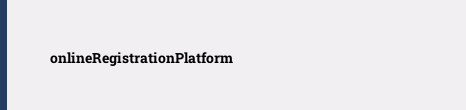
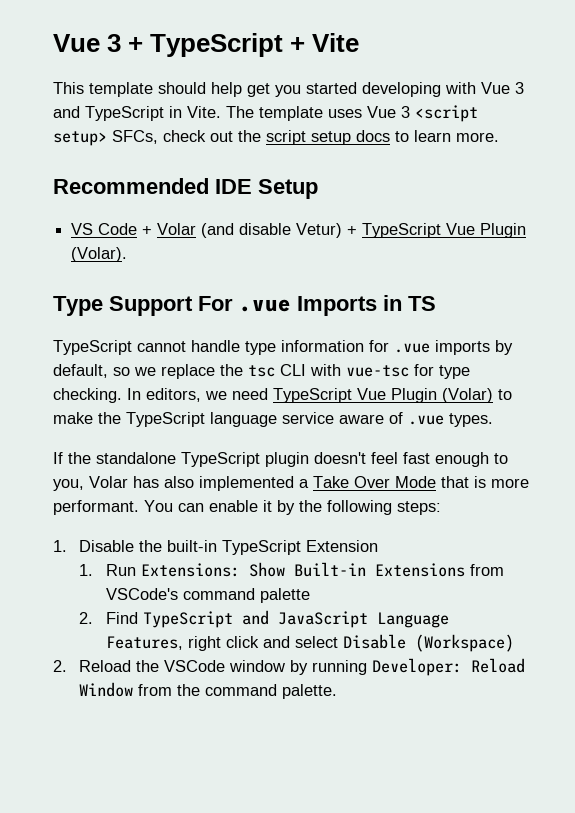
[50,52,233,66] onlineRegistrationPlatform -> [53,33,360,57] [53,82,524,97] [53,105,478,122] [53,130,499,146] [53,178,318,199] [71,223,527,238] [71,247,128,262] [53,295,436,316] [53,340,513,355] [53,364,470,379] [53,388,512,403] [53,412,493,427] [53,452,508,467] [53,476,529,491] [53,500,441,515] [53,540,379,555] [79,562,504,577] [105,588,310,603] [79,610,449,628] [105,634,514,652] [53,658,526,676] [79,682,338,699] Vue 3 + TypeScript + Vite // This template should help get you started developing with Vue 3 and TypeScript in Vite. The template uses Vue 3 <script setup> SFCs, check out the script setup docs to learn more. // Recommended IDE Setup // VS Code + Volar (and disable Vetur) + TypeScript Vue Plugin (Volar). // Type Support For .vue Imports in TS // TypeScript cannot handle type information for .vue imports by default, so we replace the tsc CLI with vue-tsc for type checking. In editors, we need TypeScript Vue Plugin (Volar) to make the TypeScript language service aware of .vue types. // If the standalone TypeScript plugin doesn't feel fast enough to you, Volar has also implemented a Take Over Mode that is more performant. You can enable it by the following steps: // 1. Disable the built-in TypeScript Extension // 1. Run Extensions: Show Built-in Extensions from VSCode's command palette // 2. Find TypeScript and JavaScript Language Features, right click and select Disable (Workspace) // 2. Reload the VSCode window by running Developer: Reload Window from the command palette.

